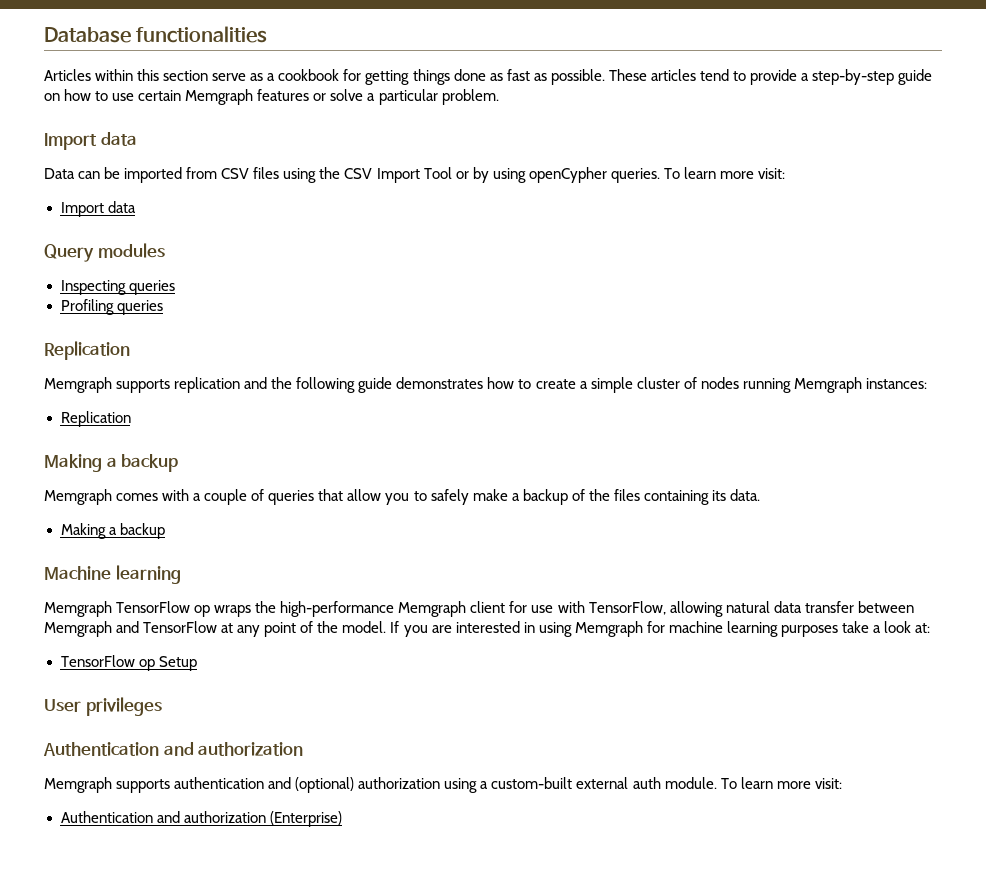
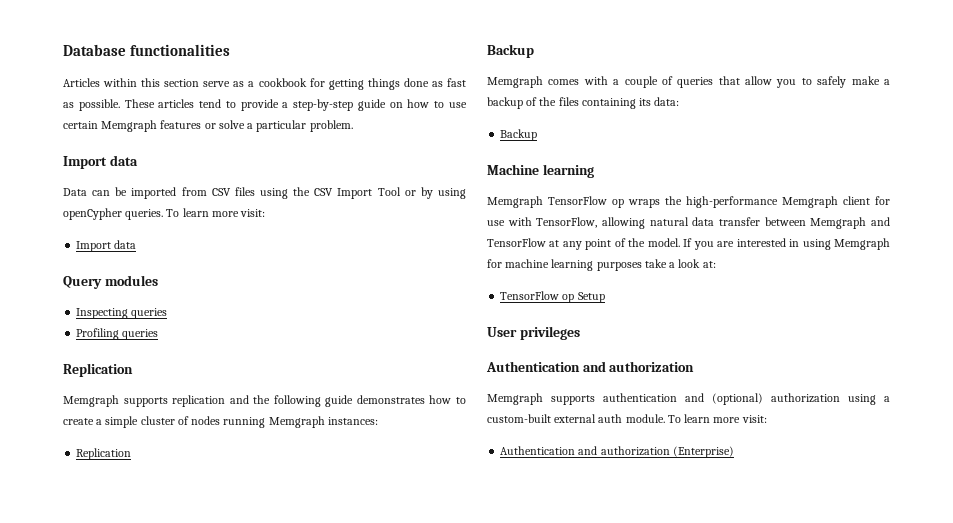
[44,454,179,472] Making a backup -> [487,44,534,58] Backup
[729,489,760,501] [60,523,165,539] data. // Making a backup -> [654,97,680,106] [500,129,538,141] data: // Backup

